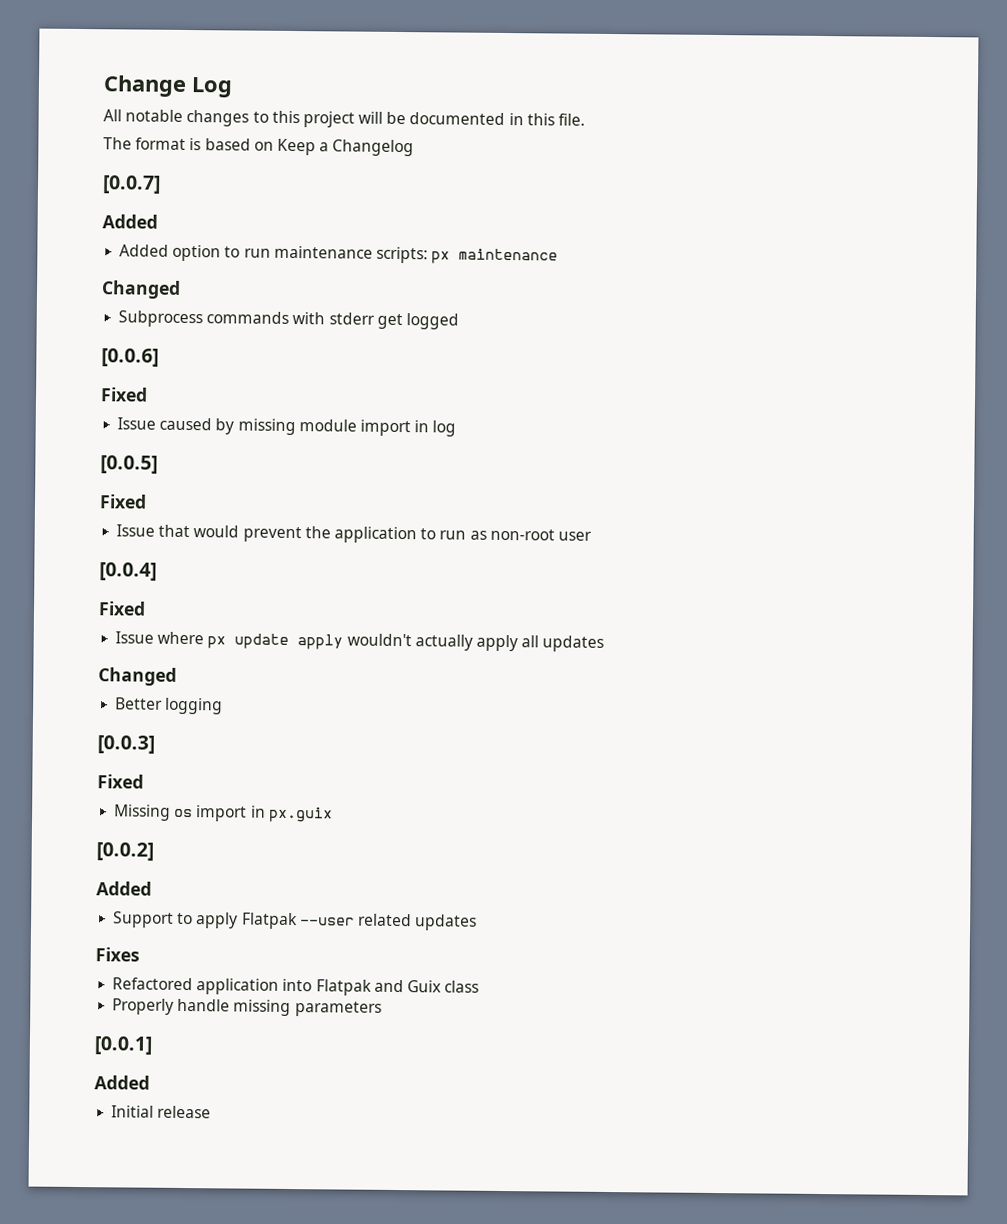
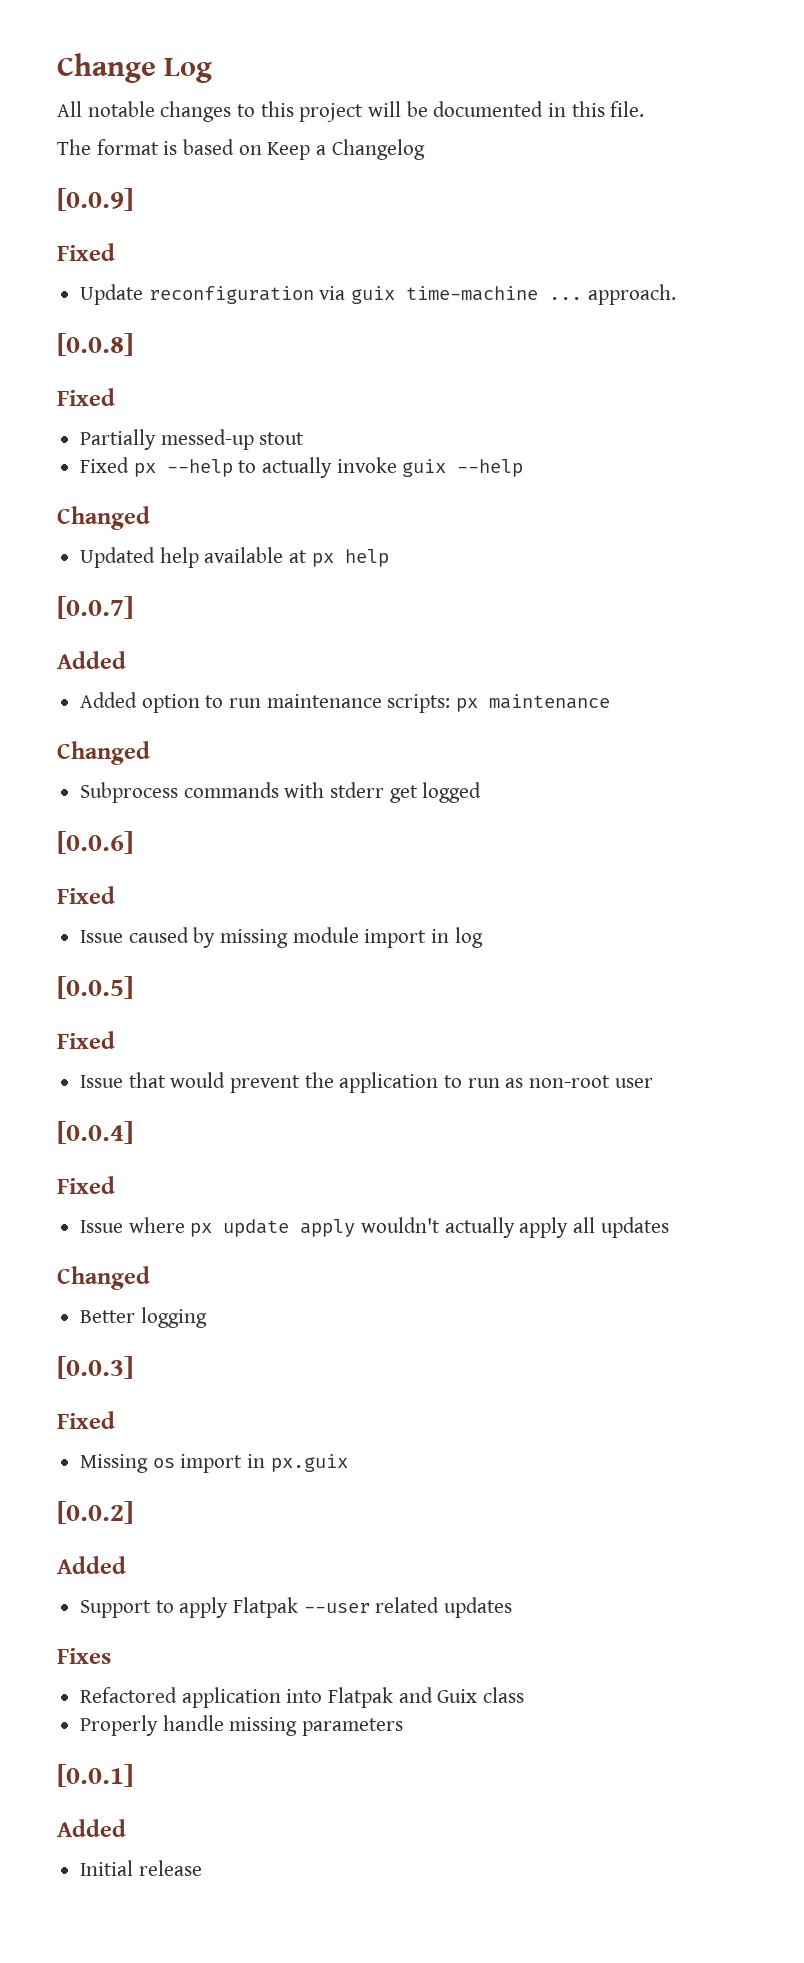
(415, 148) none -> [57,188,133,211] [57,243,115,261] [80,284,676,305] [57,333,133,356] [57,388,115,406] [80,429,305,450] [80,457,524,478] [57,506,150,530] [80,547,389,568] // [0.0.9] // Fixed // Update reconfiguration via guix time-machine ... approach. // [0.0.8] // Fixed // Partially messed-up stout // Fixed px --help to actually invoke guix --help // Changed // Updated help available at px help

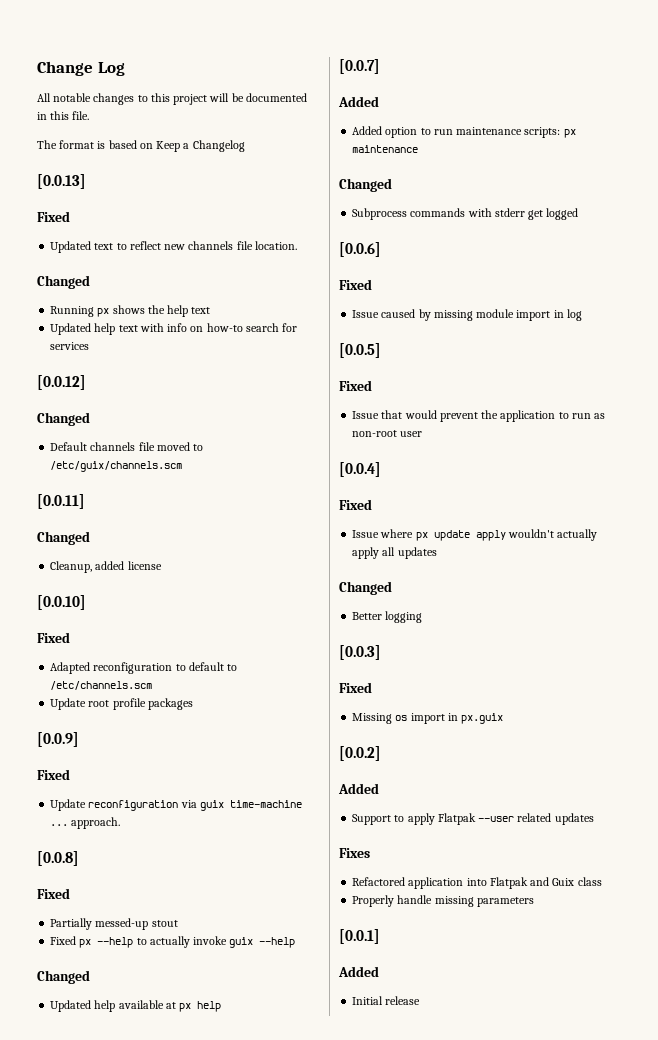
(425, 149) none -> [37,174,86,189] [37,211,70,222] [50,241,297,253] [37,275,90,289] [50,305,211,317] [50,323,298,335] [50,342,90,350] [37,375,86,390] [37,412,90,426] [50,442,204,451] [50,461,183,472] [37,494,85,509] [37,531,90,545] [50,561,162,573] [37,595,86,610] [37,632,70,643] [50,662,238,674] [50,681,153,690] [50,698,193,710] // [0.0.13] // Fixed // Updated text to reflect new channels file location. // Changed // Running px shows the help text // Updated help text with info on how-to search for services // [0.0.12] // Changed // Default channels file moved to /etc/guix/channels.scm // [0.0.11] // Changed // Cleanup, added license // [0.0.10] // Fixed // Adapted reconfiguration to default to /etc/channels.scm // Update root profile packages

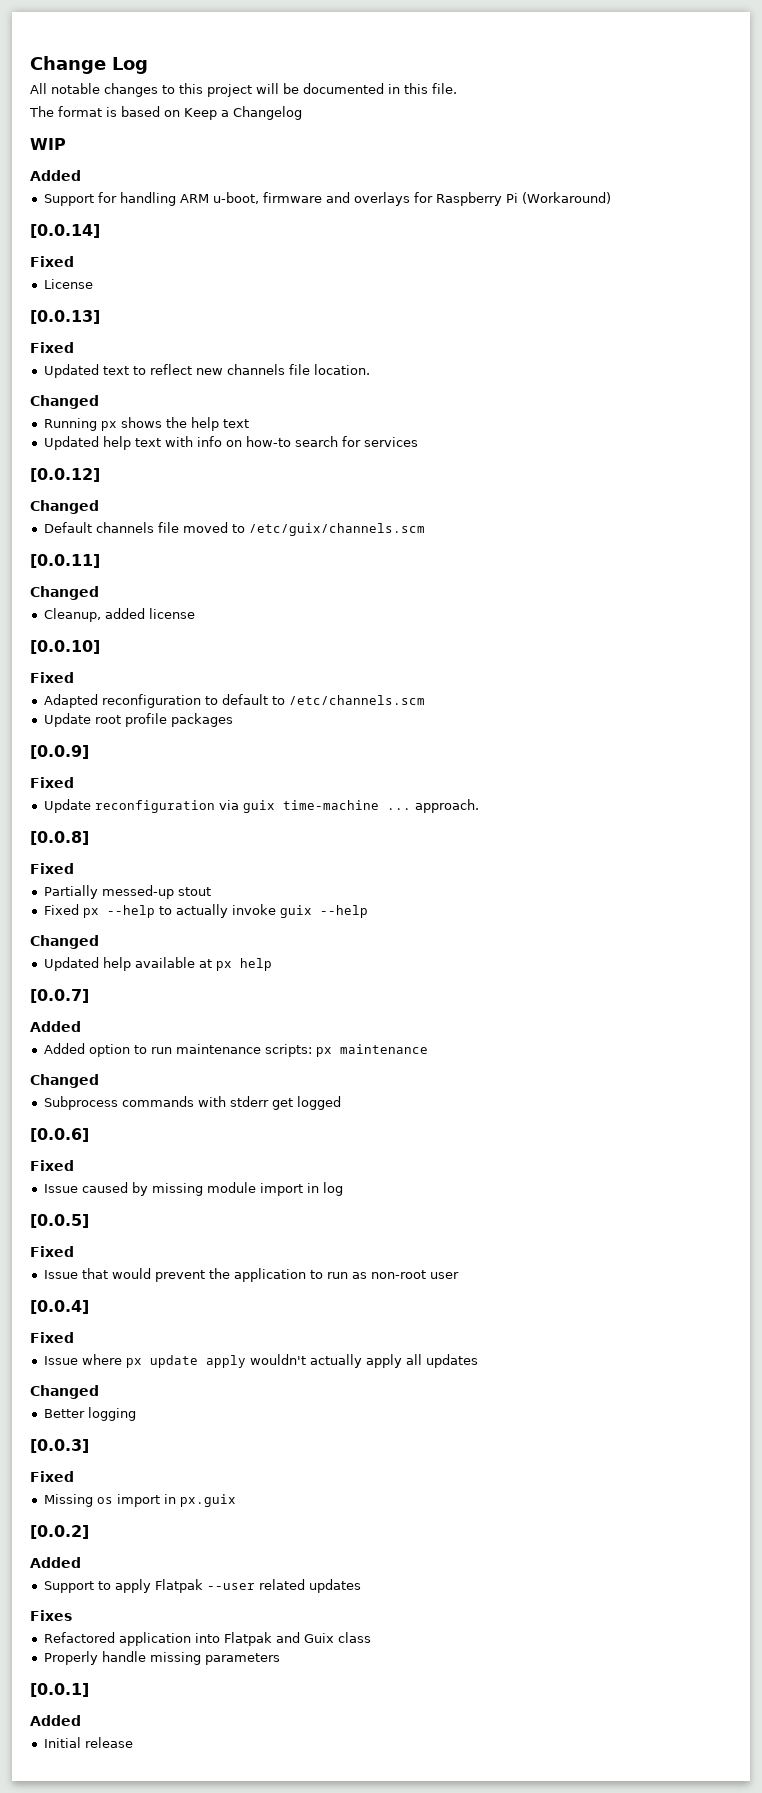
(245, 146) none -> [30,138,66,150] [30,170,81,181] [43,192,611,206] [30,224,100,238] [30,256,74,267] [43,279,93,289] // WIP // Added // Support for handling ARM u-boot, firmware and overlays for Raspberry Pi (Workaround) // [0.0.14] // Fixed // License

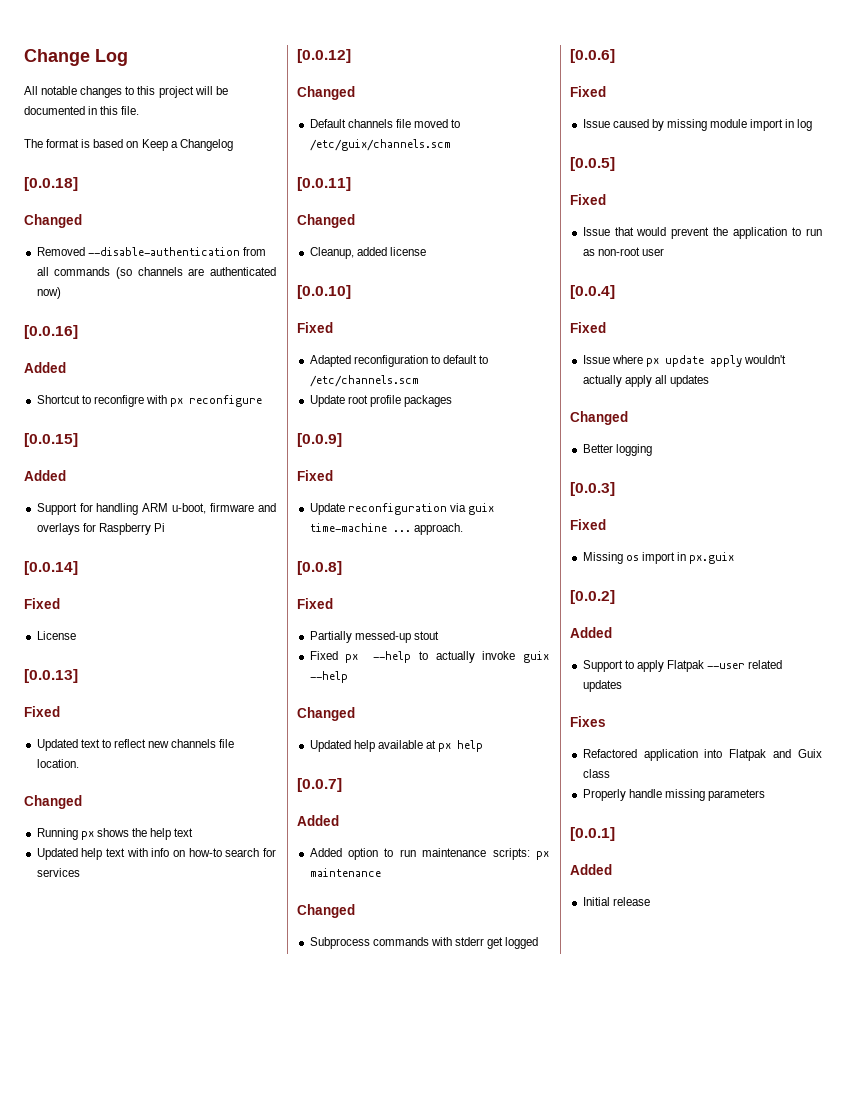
[30,138,66,150] WIP -> [24,177,78,191] [24,214,82,228] [36,247,266,256] [36,267,276,279] [36,287,61,299] [24,325,78,339] [24,362,66,373] [36,395,263,407] [24,433,78,447] [0.0.18] // Changed // Removed --disable-authentication from all commands (so channels are authenticated now) // [0.0.16] // Added // Shortcut to reconfigre with px reconfigure // [0.0.15]
[521,192,611,204] (Workaround) -> (165, 527) none

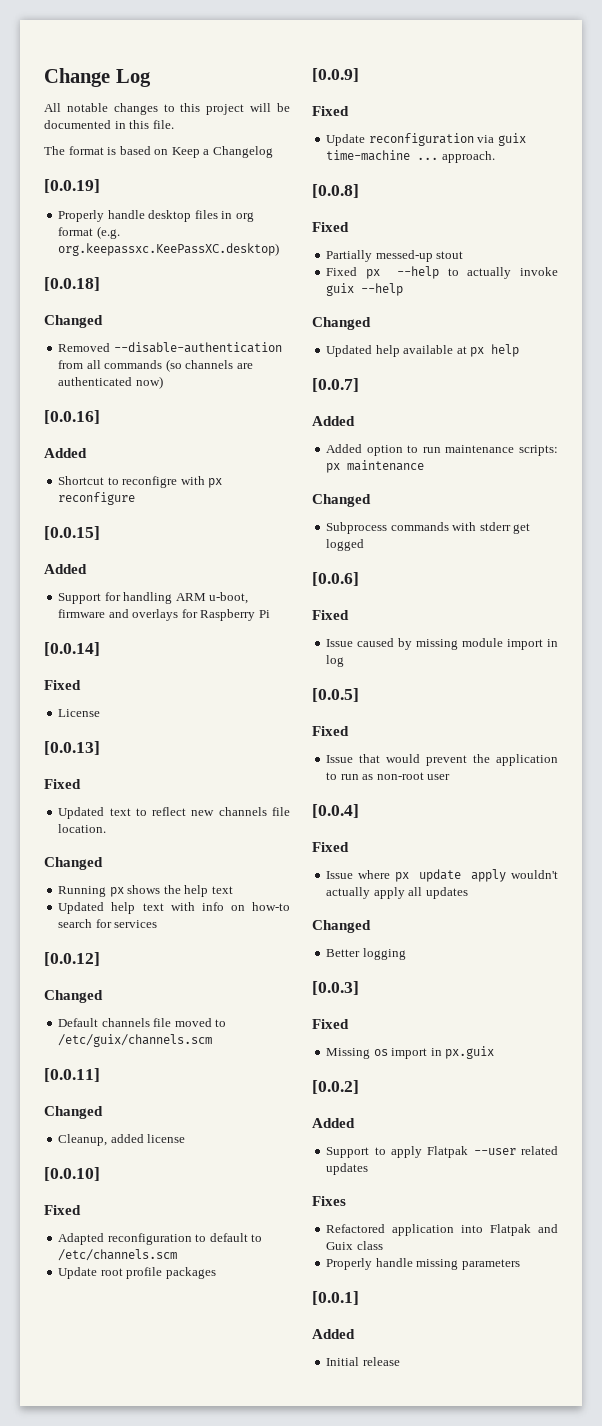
(233, 145) none -> [44,179,100,193] [58,210,254,222] [58,226,120,239] [58,243,280,256] // [0.0.19] // Properly handle desktop files in org format (e.g. org.keepassxc.KeePassXC.desktop)

